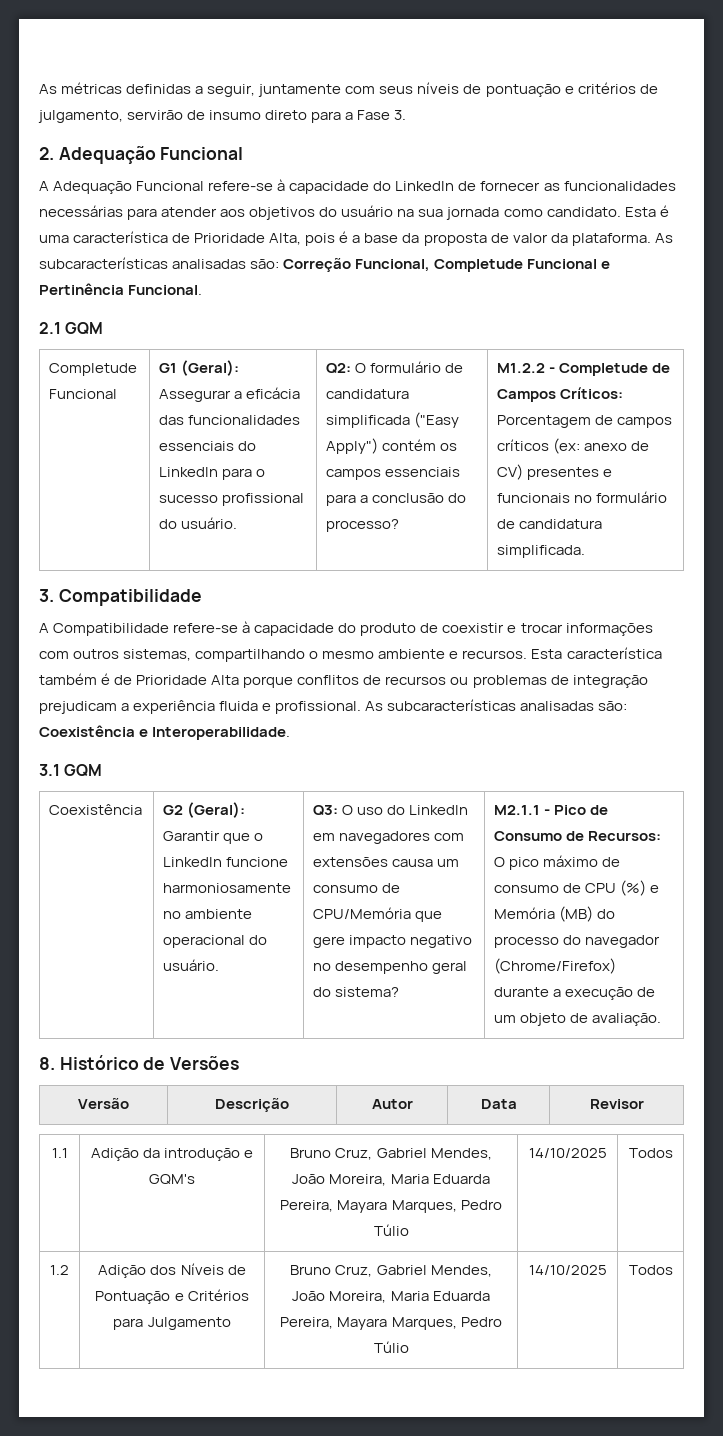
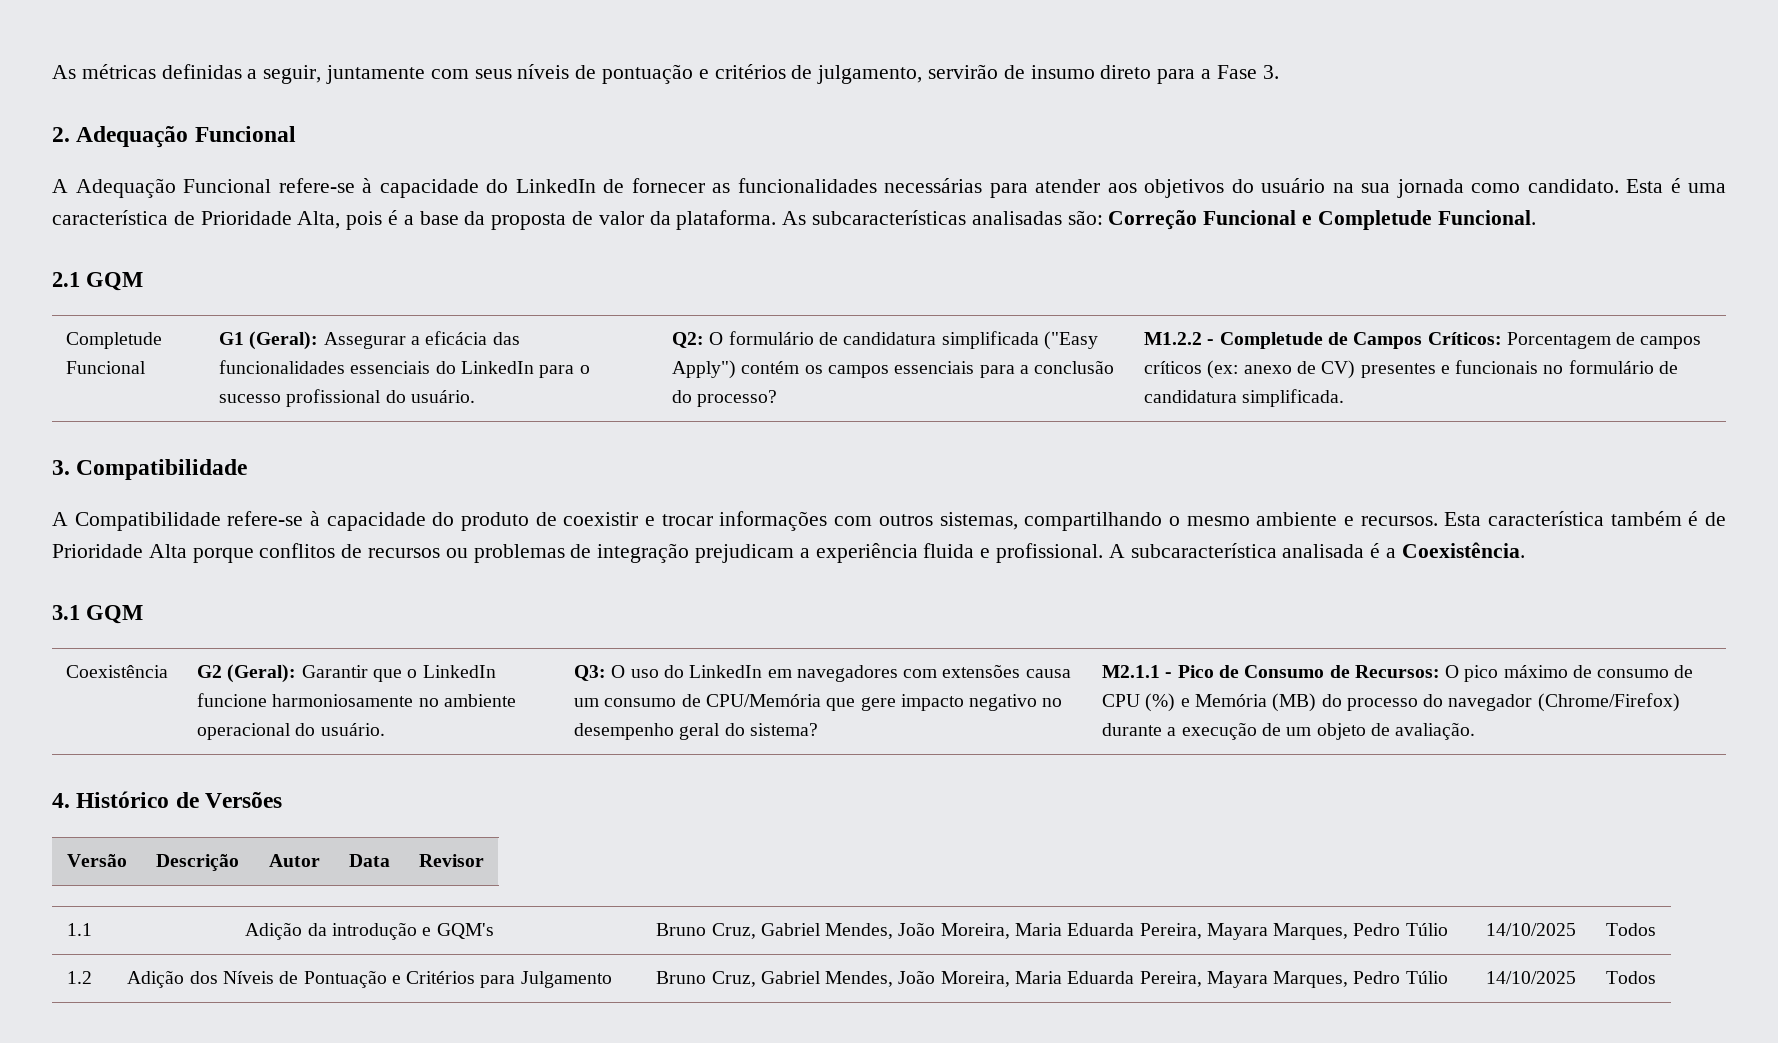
[355,259,524,272] Funcional, Completude -> (1198, 220) none
[39,283,124,295] Pertinência -> [1317,210,1432,230] Completude
[365,699,628,711] [39,725,291,740] As subcaracterísticas analisadas são: Coexistência e Interoperabilidade. -> [1108,542,1525,558] A subcaracterística analisada é a Coexistência.
[39,1057,55,1070] 8. -> [52,793,70,808] 4.

